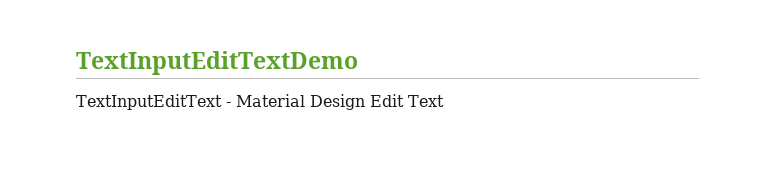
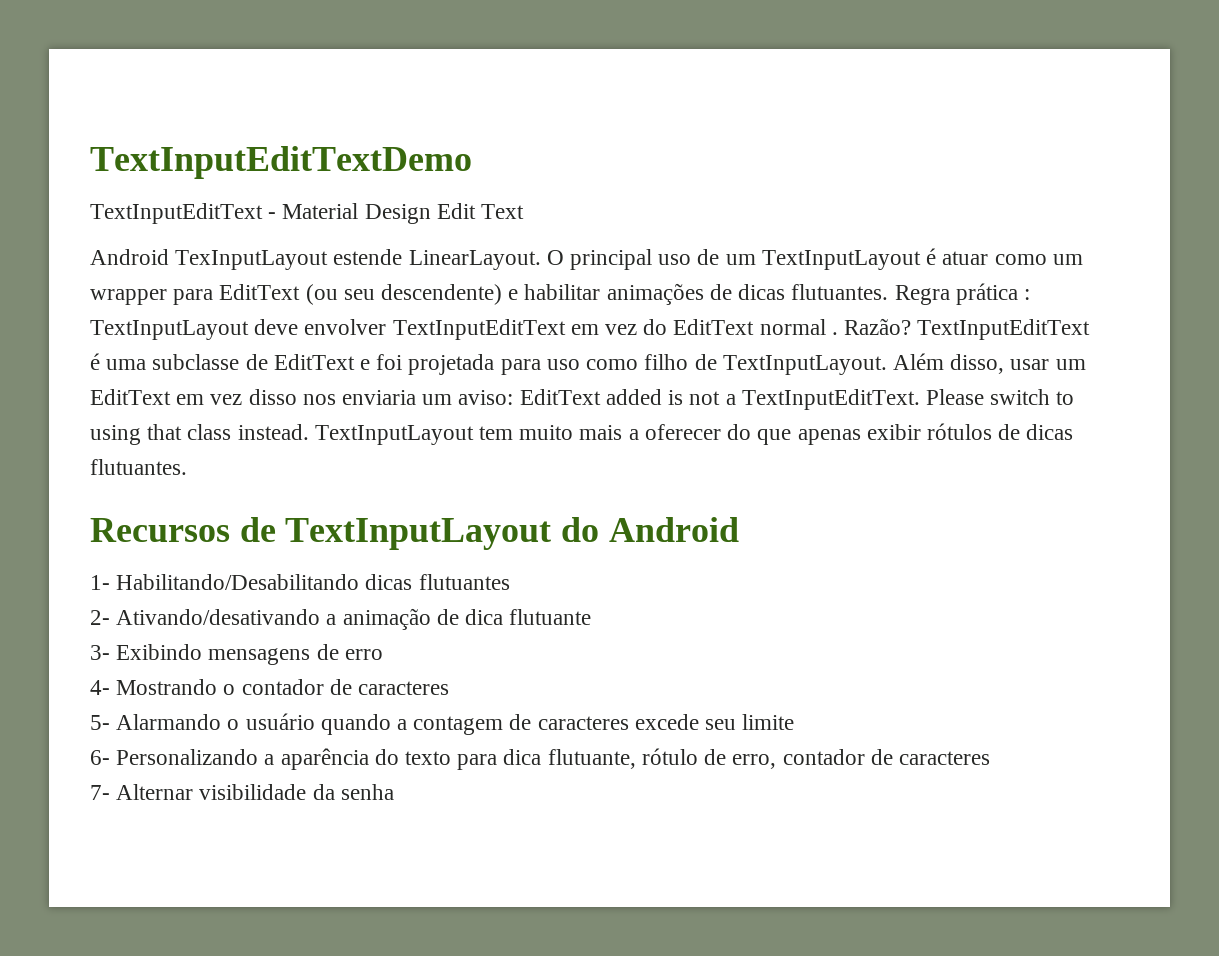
(444, 101) none -> [90,248,1083,270] [90,283,1030,305] [90,318,1091,340] [90,353,1086,375] [90,389,1075,410] [90,423,1074,445] [90,459,187,475] [90,517,739,550] [90,574,510,590] [90,608,592,630] [90,644,383,665] [90,679,450,695] [90,713,795,735] [90,748,990,770] [90,784,394,800] // Android TexInputLayout estende LinearLayout. O principal uso de um TextInputLayout é atuar como um wrapper para EditText (ou seu descendente) e habilitar animações de dicas flutuantes. Regra prática : TextInputLayout deve envolver TextInputEditText em vez do EditText normal . Razão? TextInputEditText é uma subclasse de EditText e foi projetada para uso como filho de TextInputLayout. Além disso, usar um EditText em vez disso nos enviaria um aviso: EditText added is not a TextInputEditText. Please switch to using that class instead. TextInputLayout tem muito mais a oferecer do que apenas exibir rótulos de dicas flutuantes. // Recursos de TextInputLayout do Android // 1- Habilitando/Desabilitando dicas flutuantes // 2- Ativando/desativando a animação de dica flutuante // 3- Exibindo mensagens de erro // 4- Mostrando o contador de caracteres // 5- Alarmando o usuário quando a contagem de caracteres excede seu limite // 6- Personalizando a aparência do texto para dica flutuante, rótulo de erro, contador de caracteres // 7- Alternar visibilidade da senha

